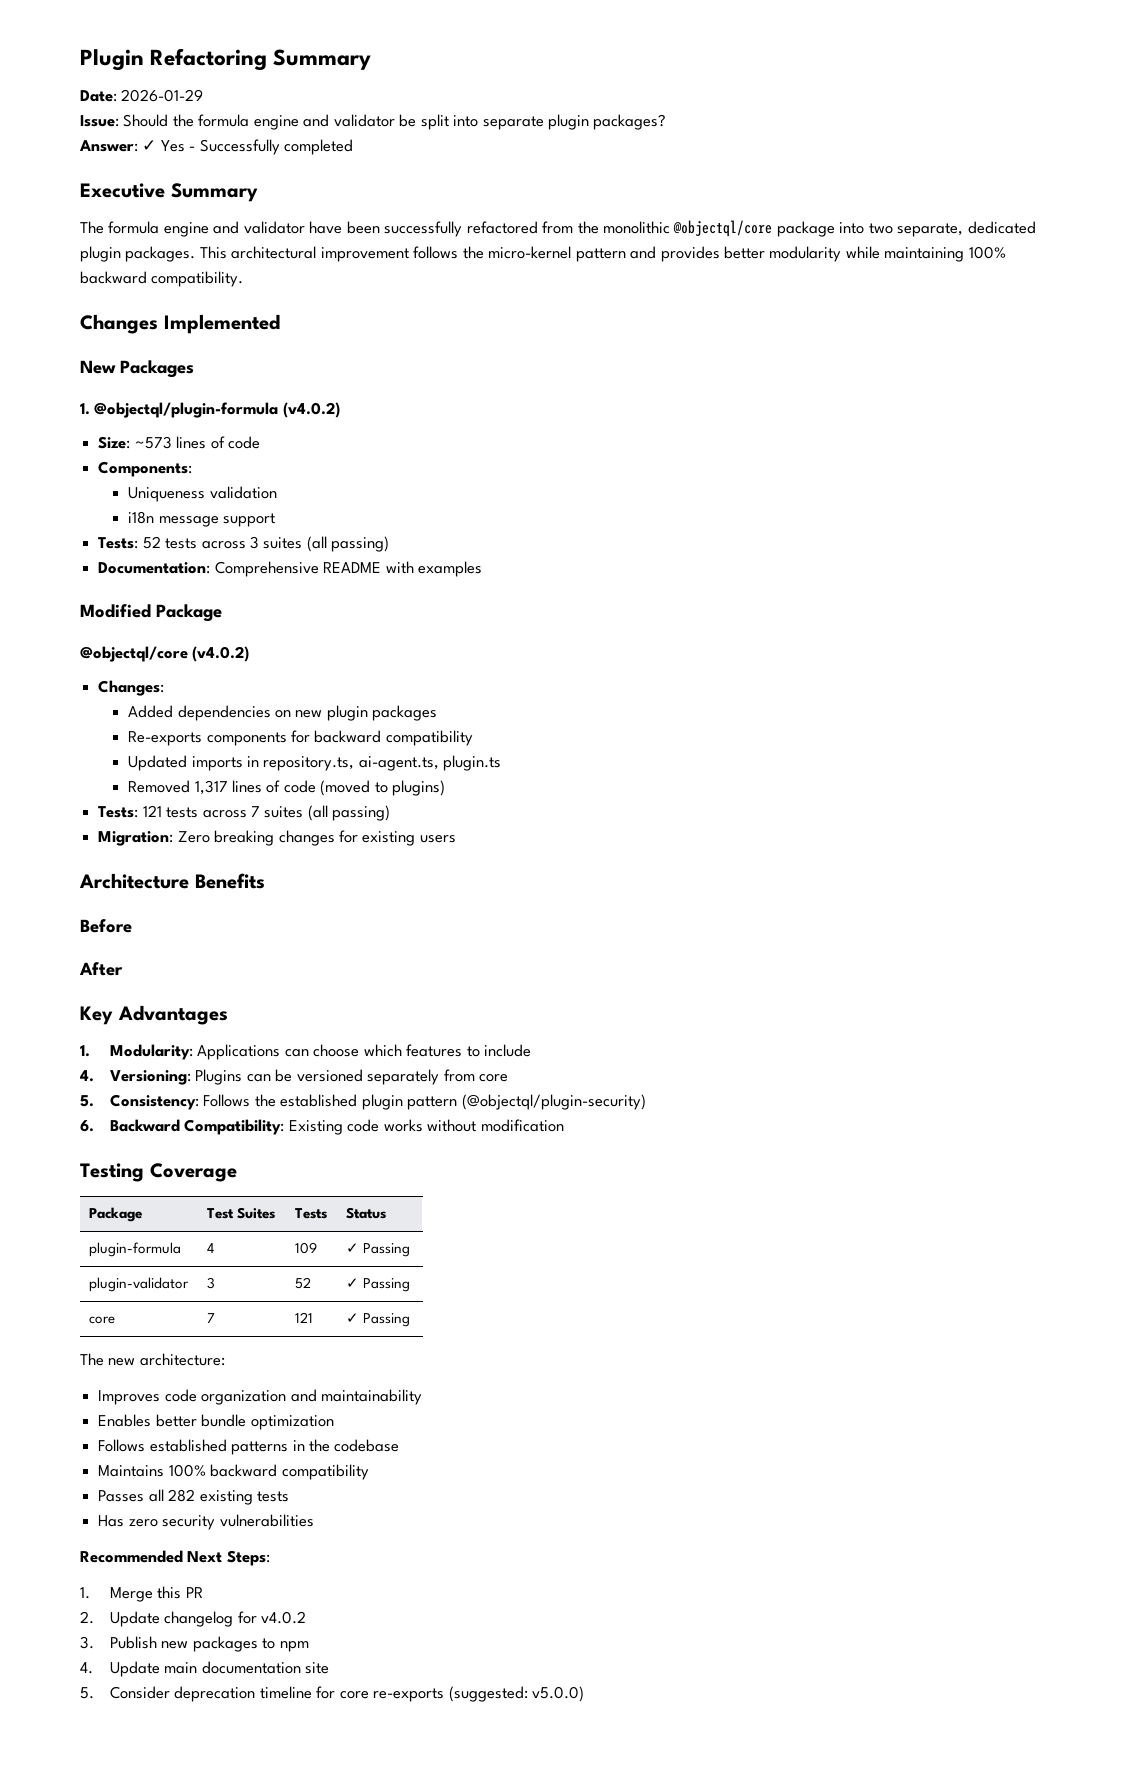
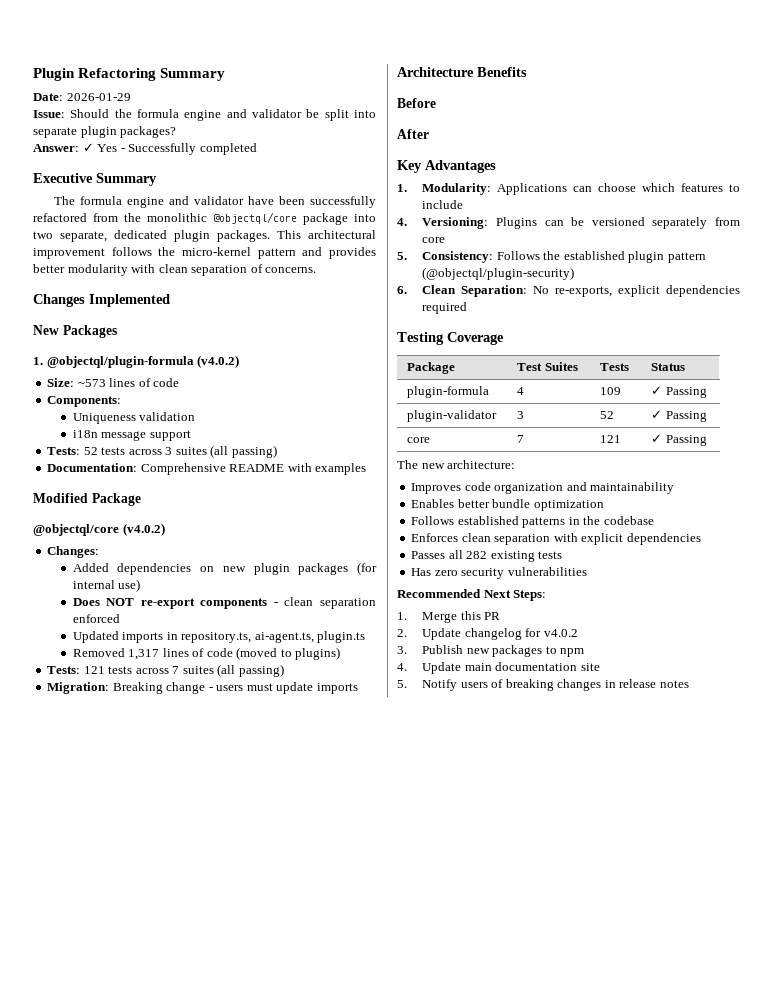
[845,246,1006,262] [80,271,244,287] while maintaining 100% backward compatibility. -> [131,264,317,276] with clean separation of concerns.
[128,730,473,746] // Re-exports components for backward compatibility -> [357,562,377,575] [72,579,141,592] [72,597,376,609] [72,614,120,623] (for internal use) // Does NOT re-export components - clean separation enforced
[177,830,456,846] Zero breaking changes for existing users -> [112,682,358,694] Breaking change - users must update imports
[109,1119,564,1135] Backward Compatibility: Existing code works without modification -> [422,285,740,297] [422,302,468,314] Clean Separation: No re-exports, explicit dependencies required
[98,1464,369,1480] Maintains 100% backward compatibility -> [411,533,701,545] Enforces clean separation with explicit dependencies
[109,1686,585,1702] Consider deprecation timeline for core re-exports (suggested: v5.0.0) -> [422,679,689,691] Notify users of breaking changes in release notes

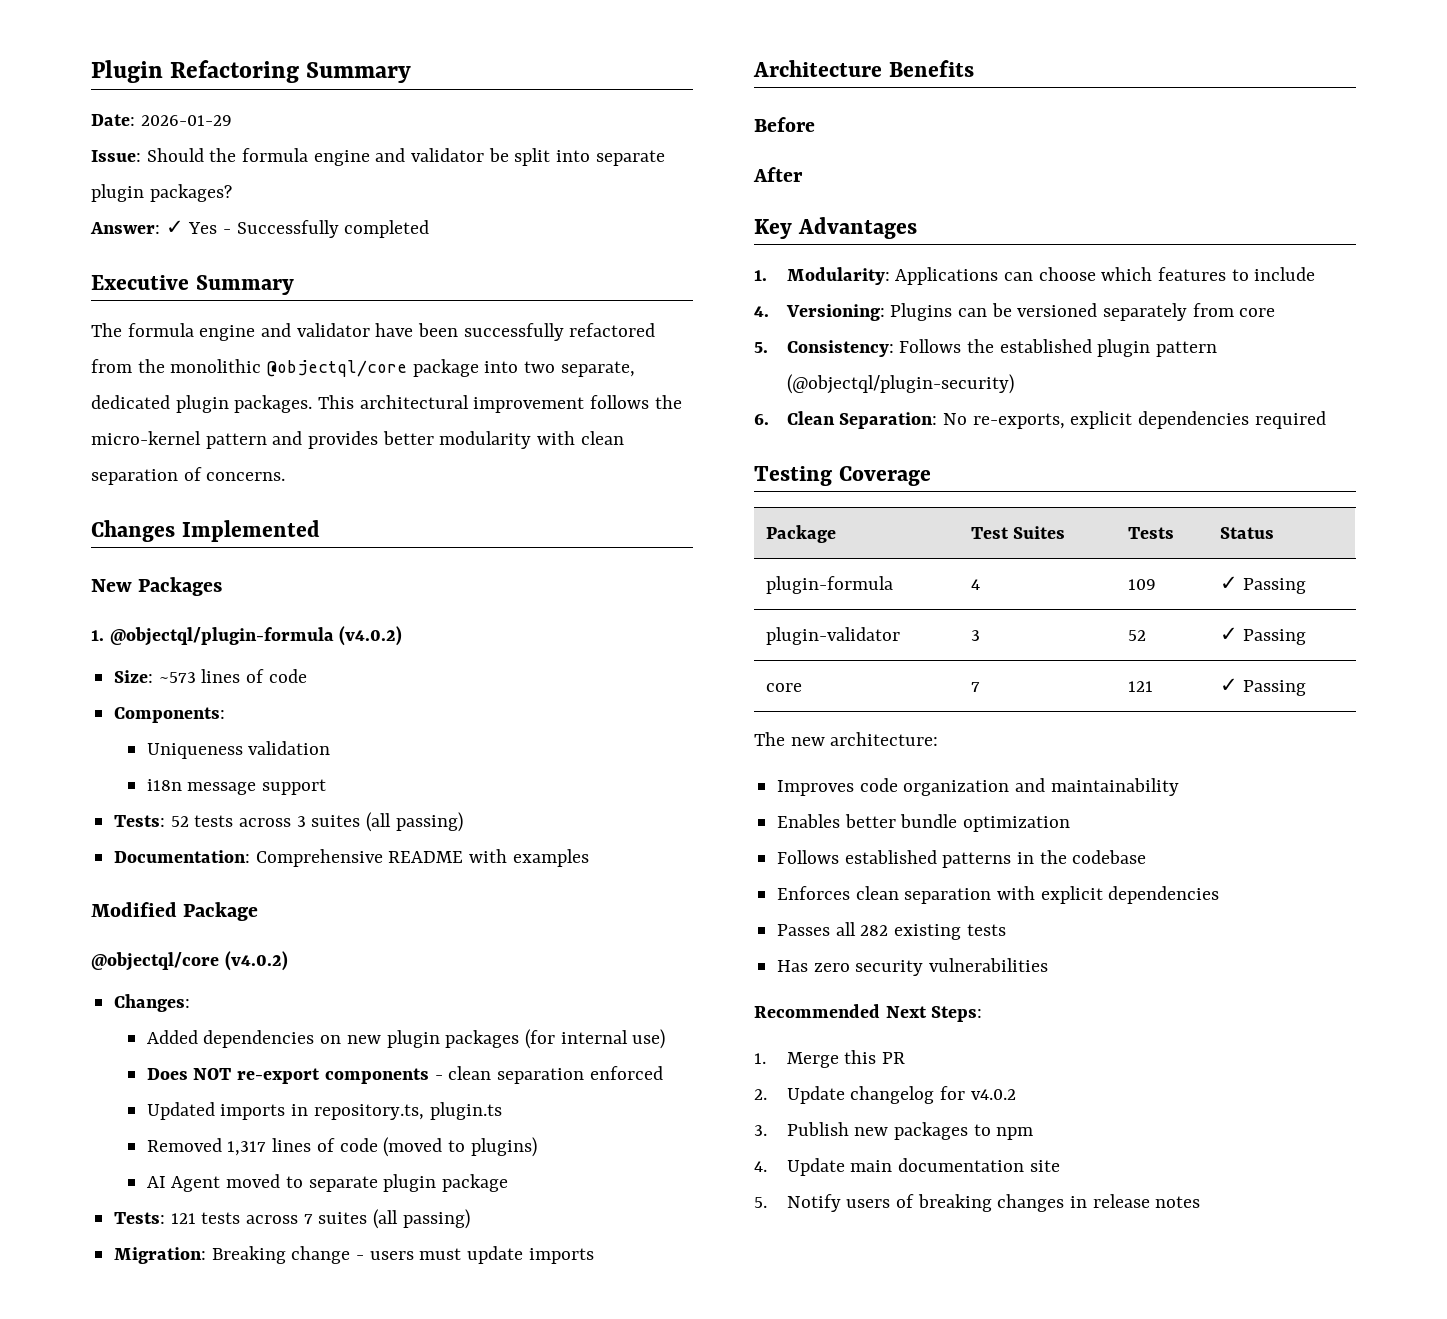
[254,632,314,643] ai-agent.ts, -> (424, 1112) none
(341, 653) none -> [146,1174,508,1192] // AI Agent moved to separate plugin package

